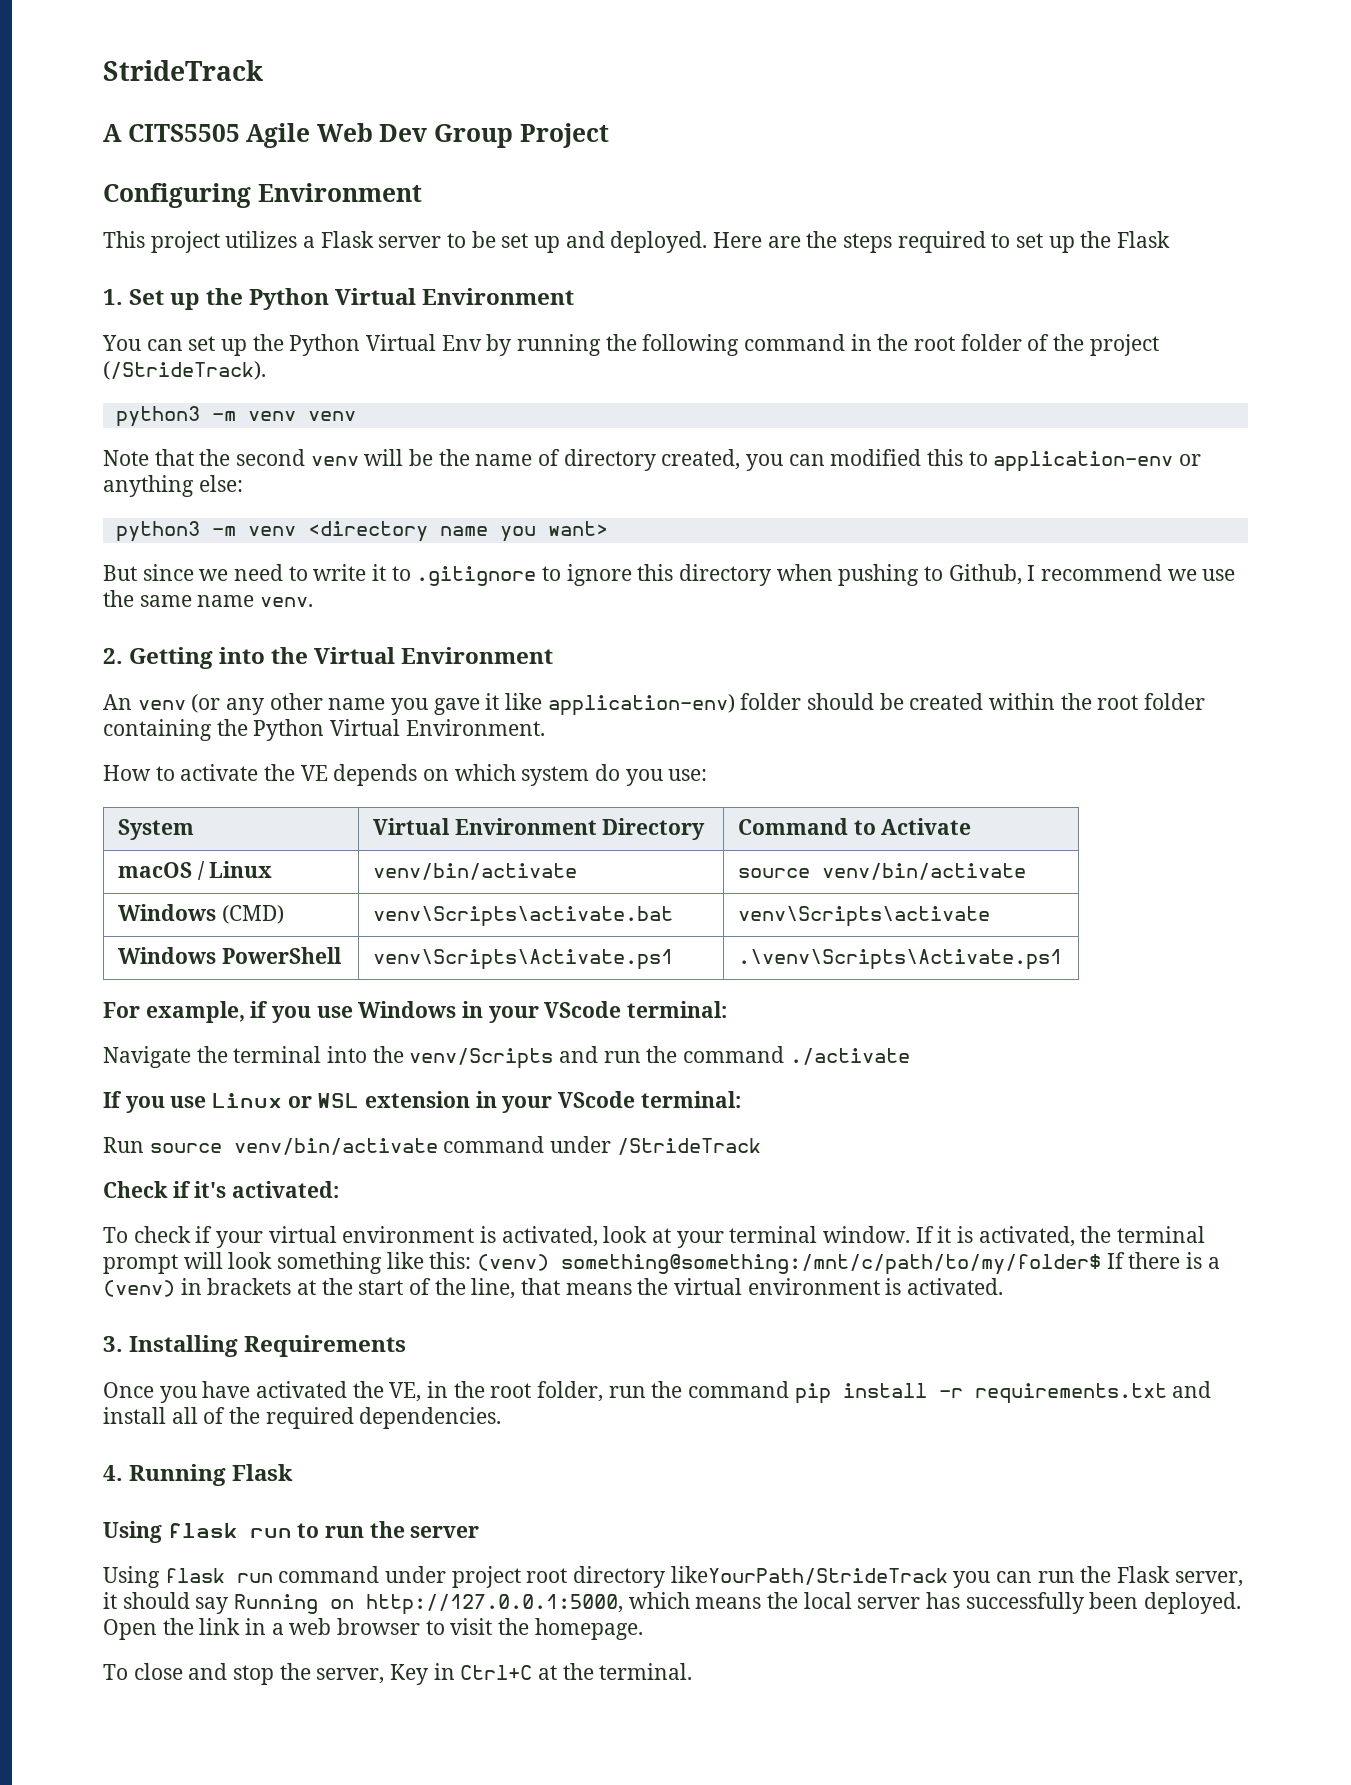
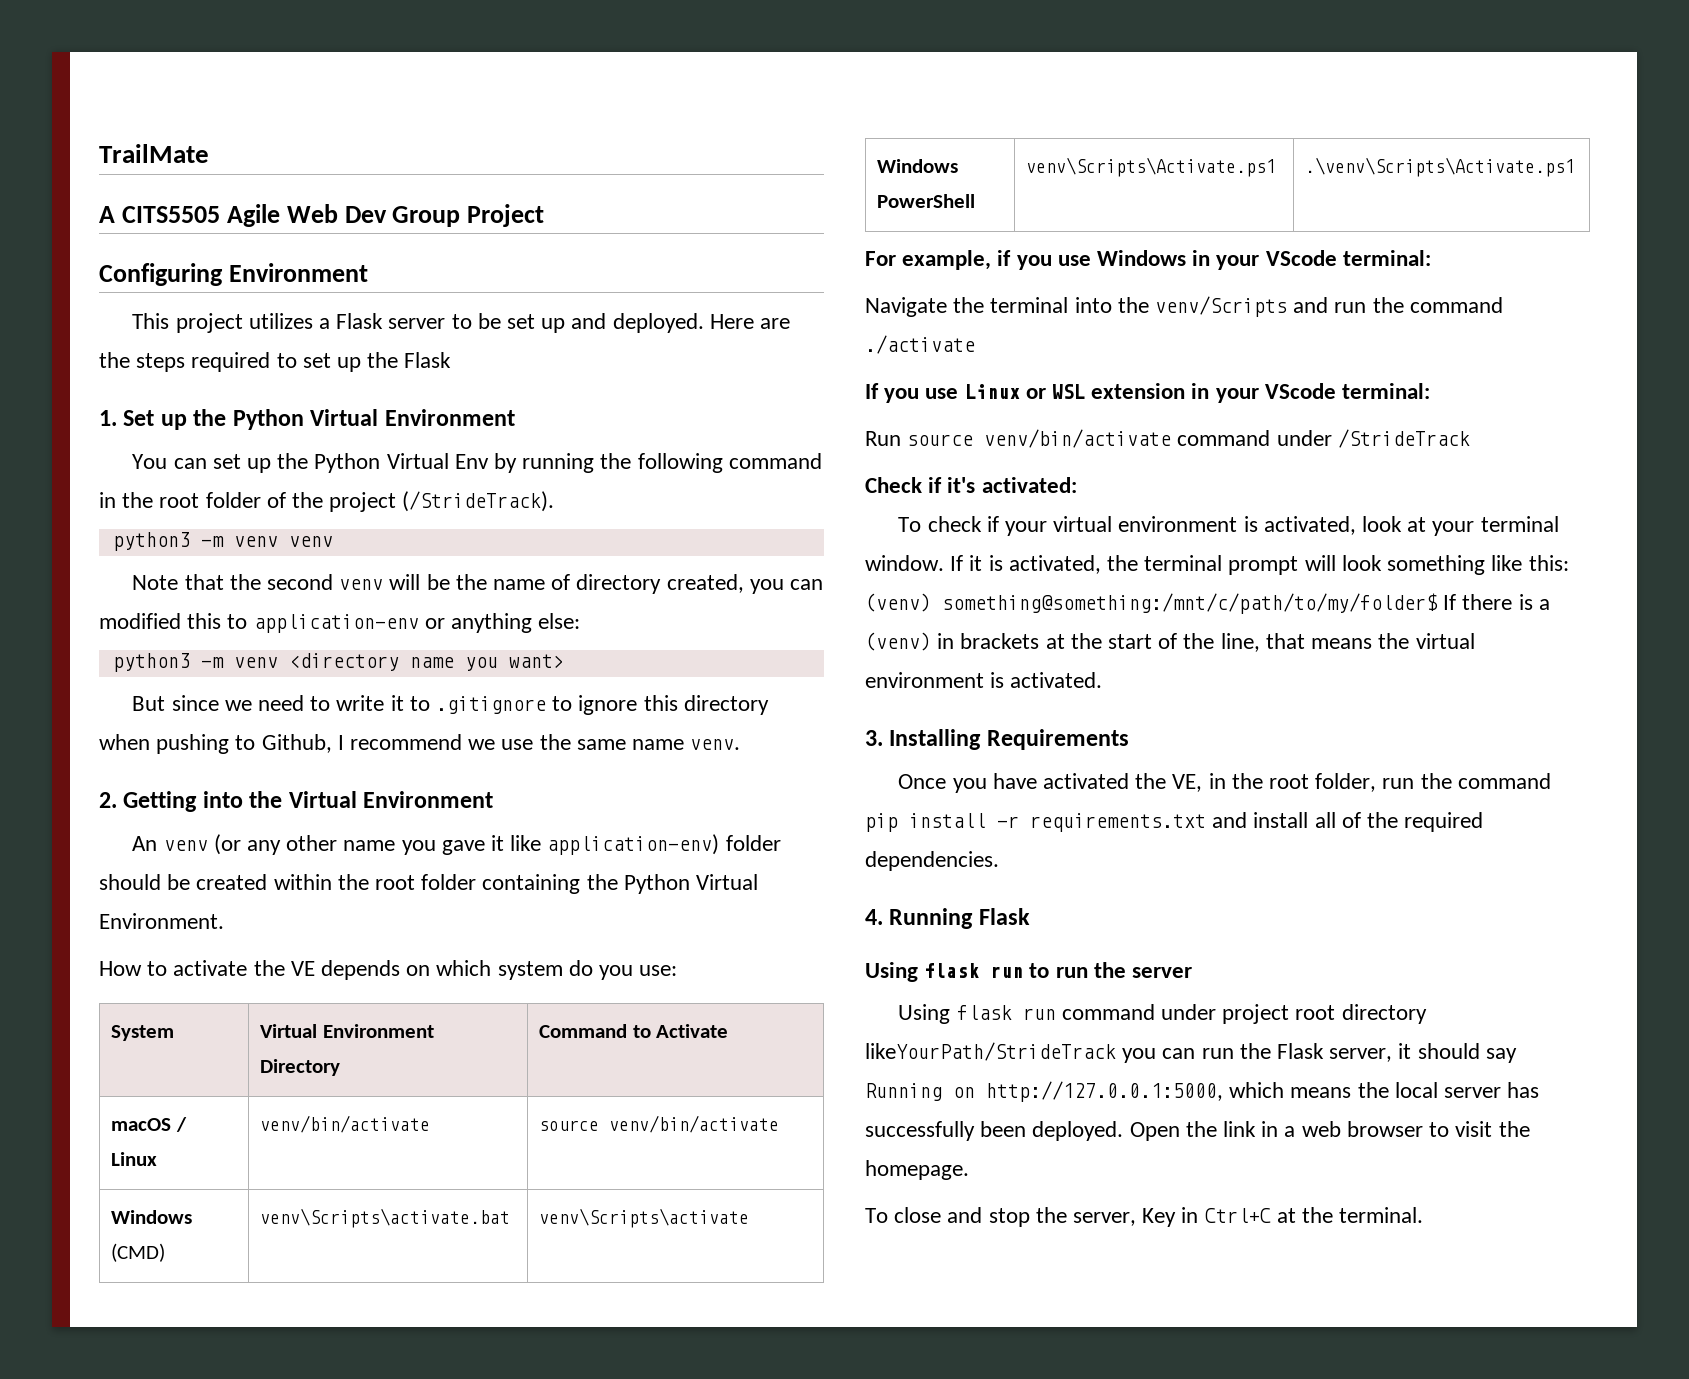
[103,60,263,81] StrideTrack -> [99,144,209,163] TrailMate

